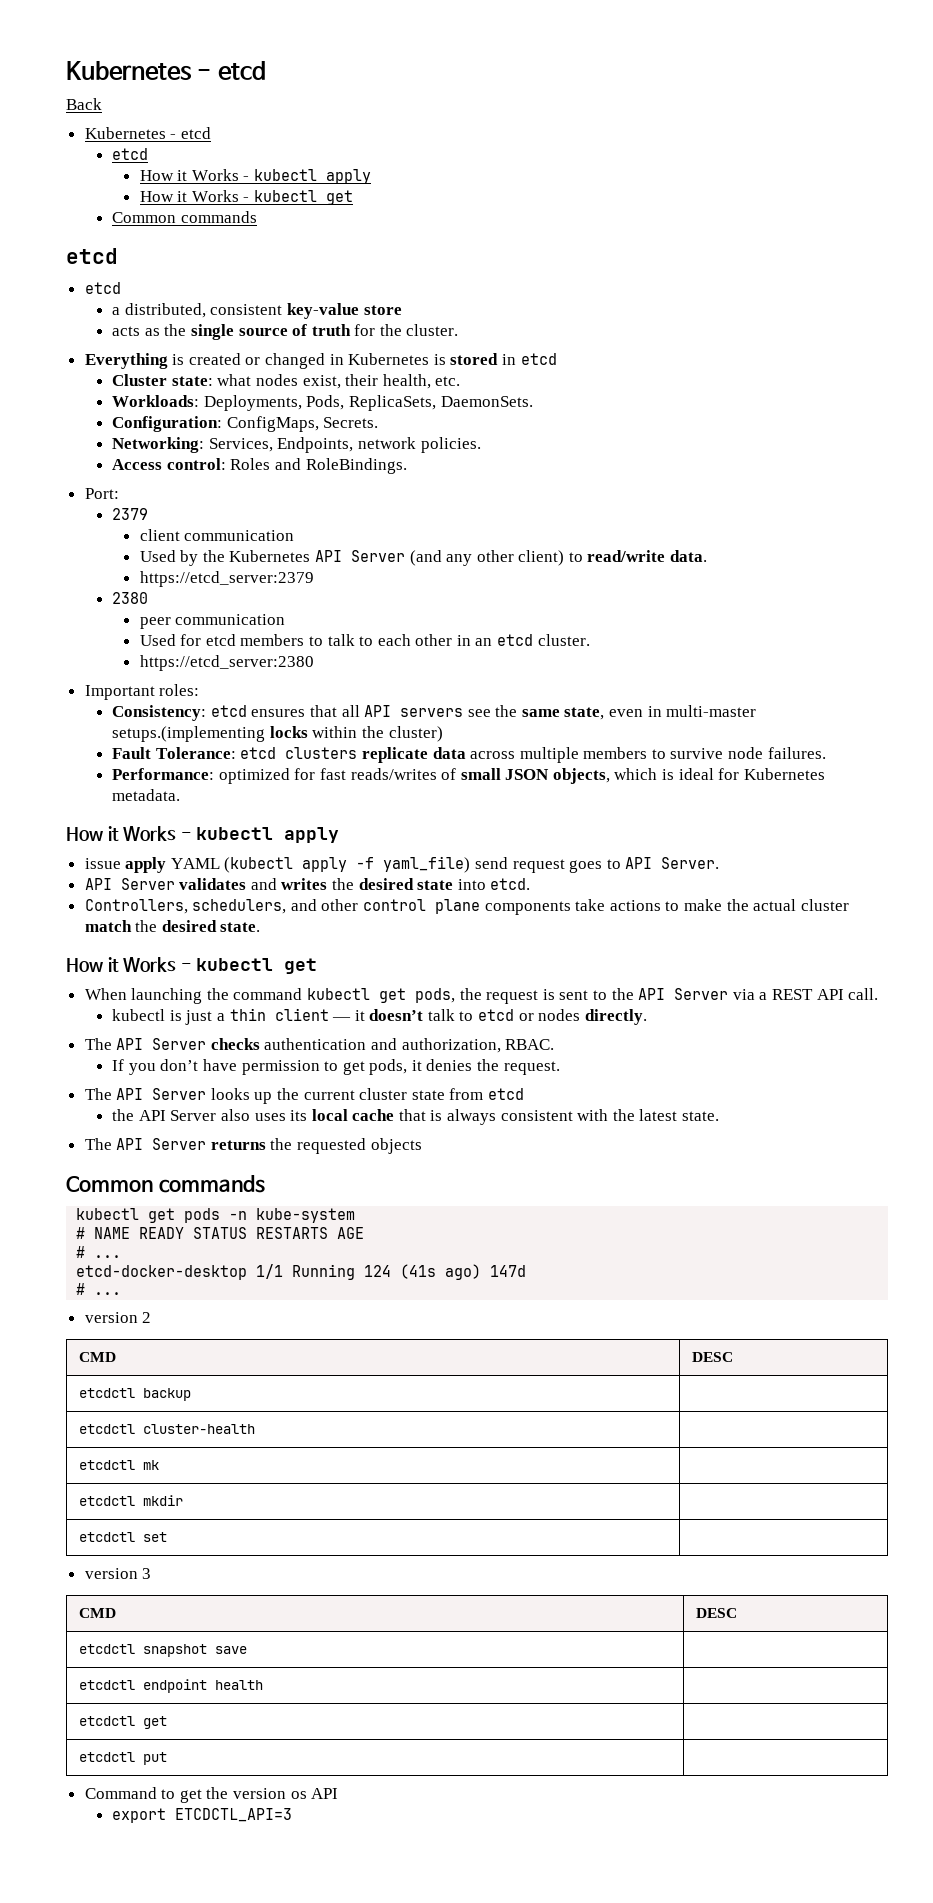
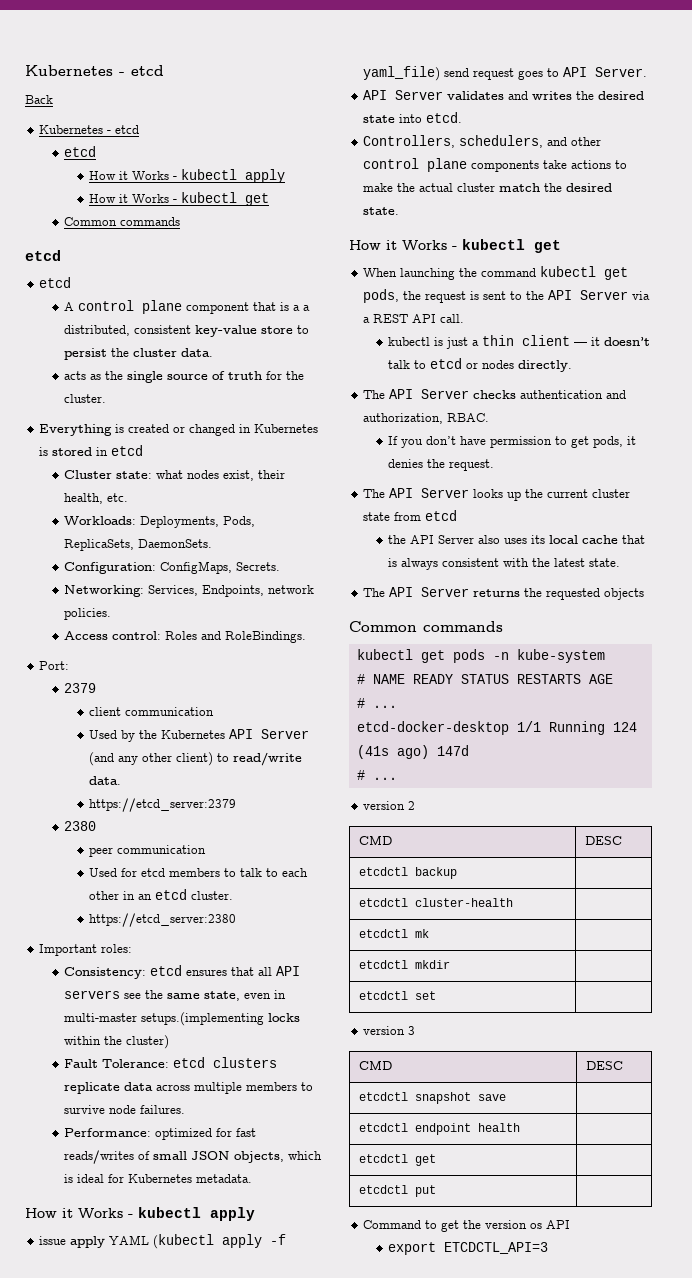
(121, 288) none -> [64,300,301,314] A control plane component that is a
(402, 310) none -> [297,325,310,334] [64,348,214,360] to persist the cluster data.

